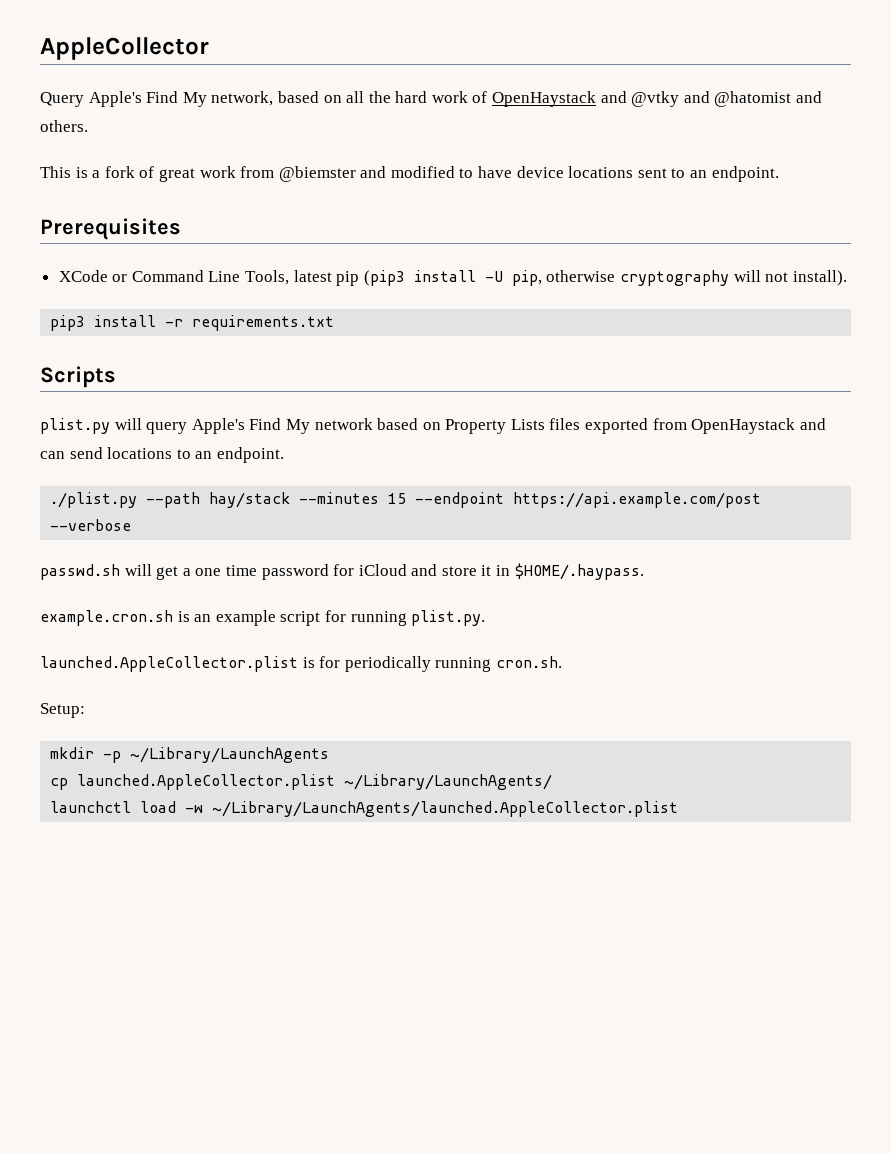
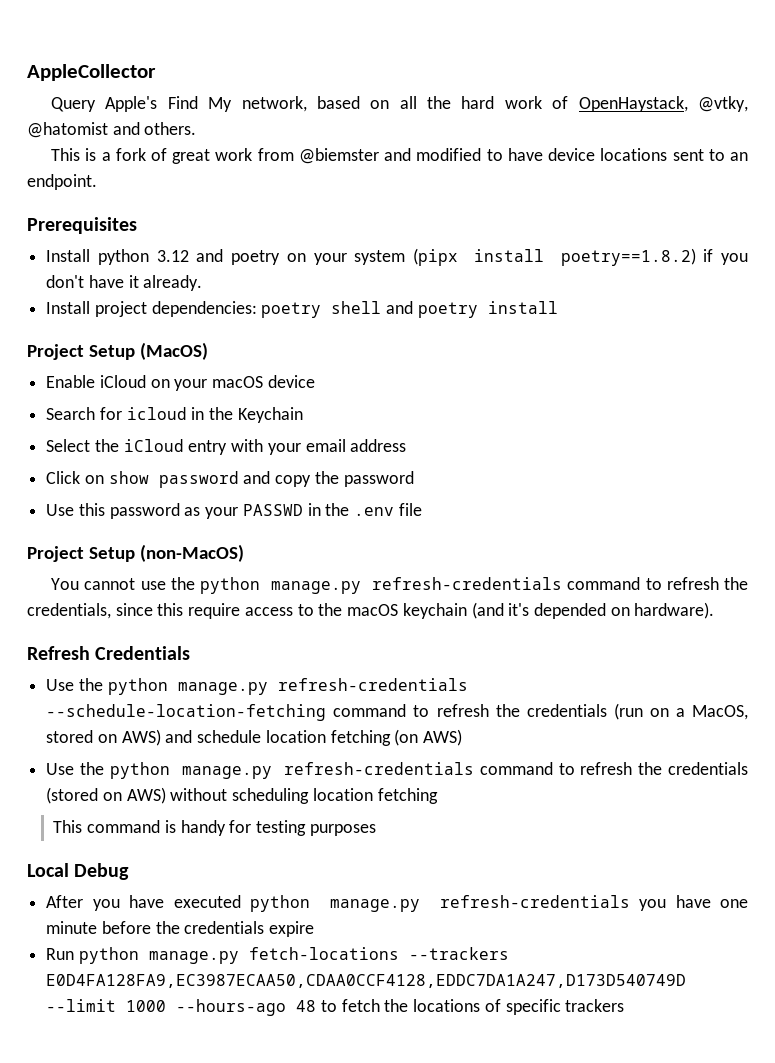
[492,91,710,107] OpenHaystack and @vtky and -> [578,96,749,112] OpenHaystack, @vtky,
[58,270,847,286] [50,315,335,331] [40,366,116,388] [40,418,826,434] [40,447,284,463] [50,492,762,508] [50,519,132,531] [40,563,644,580] [40,610,486,626] [40,656,562,672] [40,703,85,718] [50,747,330,763] [50,774,553,790] [50,801,679,817] XCode or Command Line Tools, latest pip (pip3 install -U pip, otherwise cryptography will not install). // pip3 install -r requirements.txt // Scripts // plist.py will query Apple's Find My network based on Property Lists files exported from OpenHaystack and can send locations to an endpoint. // ./plist.py --path hay/stack --minutes 15 --endpoint https://api.example.com/post --verbose // passwd.sh will get a one time password for iCloud and store it in $HOME/.haypass. // example.cron.sh is an example script for running plist.py. // launched.AppleCollector.plist is for periodically running cron.sh. // Setup: // mkdir -p ~/Library/LaunchAgents // cp launched.AppleCollector.plist ~/Library/LaunchAgents/ // launchctl load -w ~/Library/LaunchAgents/launched.AppleCollector.plist -> [46,248,749,266] [46,275,203,291] [46,301,558,318] [27,342,208,360] [46,375,315,391] [46,407,303,423] [46,439,407,455] [46,471,414,488] [46,503,422,519] [27,544,244,562] [51,577,748,594] [27,602,715,619] [27,646,191,660] [46,678,468,695] [46,703,748,721] [46,729,463,746] [46,762,748,779] [46,787,438,804] [53,820,376,836] [27,863,130,880] [46,895,748,912] [46,921,315,937] [46,947,509,964] [46,974,687,988] [46,999,625,1016] Install python 3.12 and poetry on your system (pipx install poetry==1.8.2) if you don't have it already. // Install project dependencies: poetry shell and poetry install // Project Setup (MacOS) // Enable iCloud on your macOS device // Search for icloud in the Keychain // Select the iCloud entry with your email address // Click on show password and copy the password // Use this password as your PASSWD in the .env file // Project Setup (non-MacOS) // You cannot use the python manage.py refresh-credentials command to refresh the credentials, since this require access to the macOS keychain (and it's depended on hardware). // Refresh Credentials // Use the python manage.py refresh-credentials --schedule-location-fetching command to refresh the credentials (run on a MacOS, stored on AWS) and schedule location fetching (on AWS) // Use the python manage.py refresh-credentials command to refresh the credentials (stored on AWS) without scheduling location fetching // This command is handy for testing purposes // Local Debug // After you have executed python manage.py refresh-credentials you have one minute before the credentials expire // Run python manage.py fetch-locations --trackers E0D4FA128FA9,EC3987ECAA50,CDAA0CCF4128,EDDC7DA1A247,D173D540749D --limit 1000 --hours-ago 48 to fetch the locations of specific trackers

